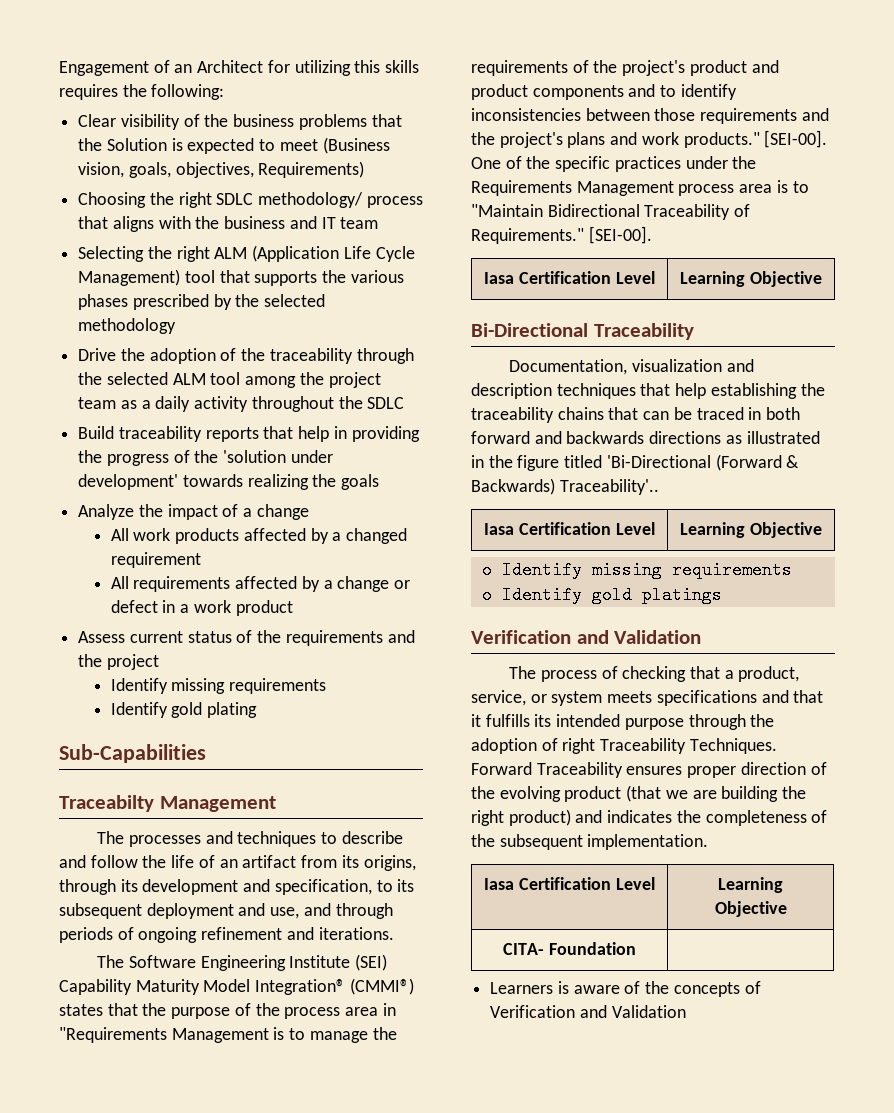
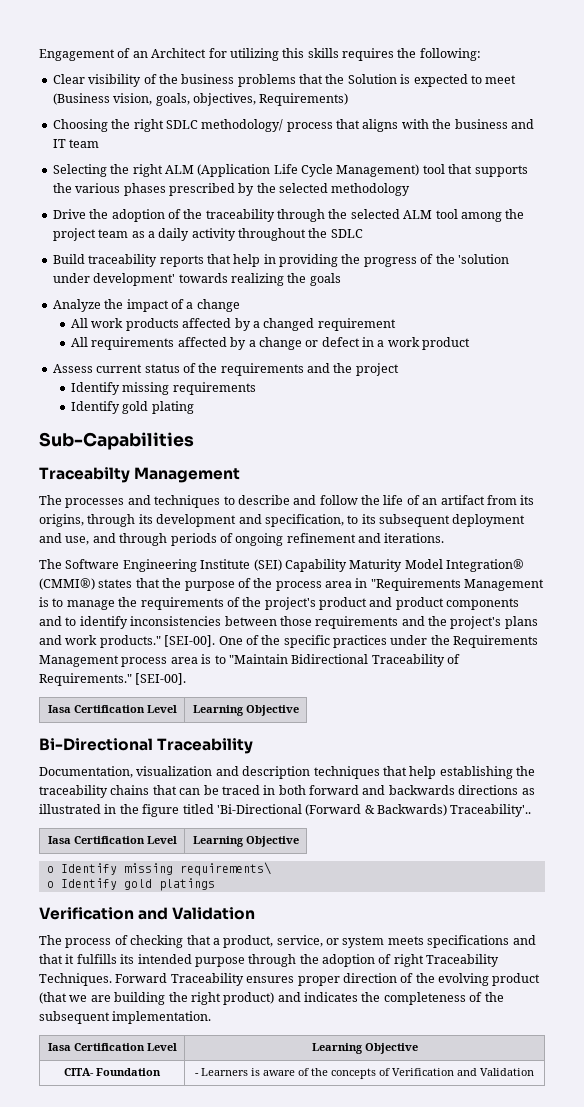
[671,561,792,579] requirements -> [179,862,271,876] requirements\
(636, 948) // -> [195,1073,199,1076] -

